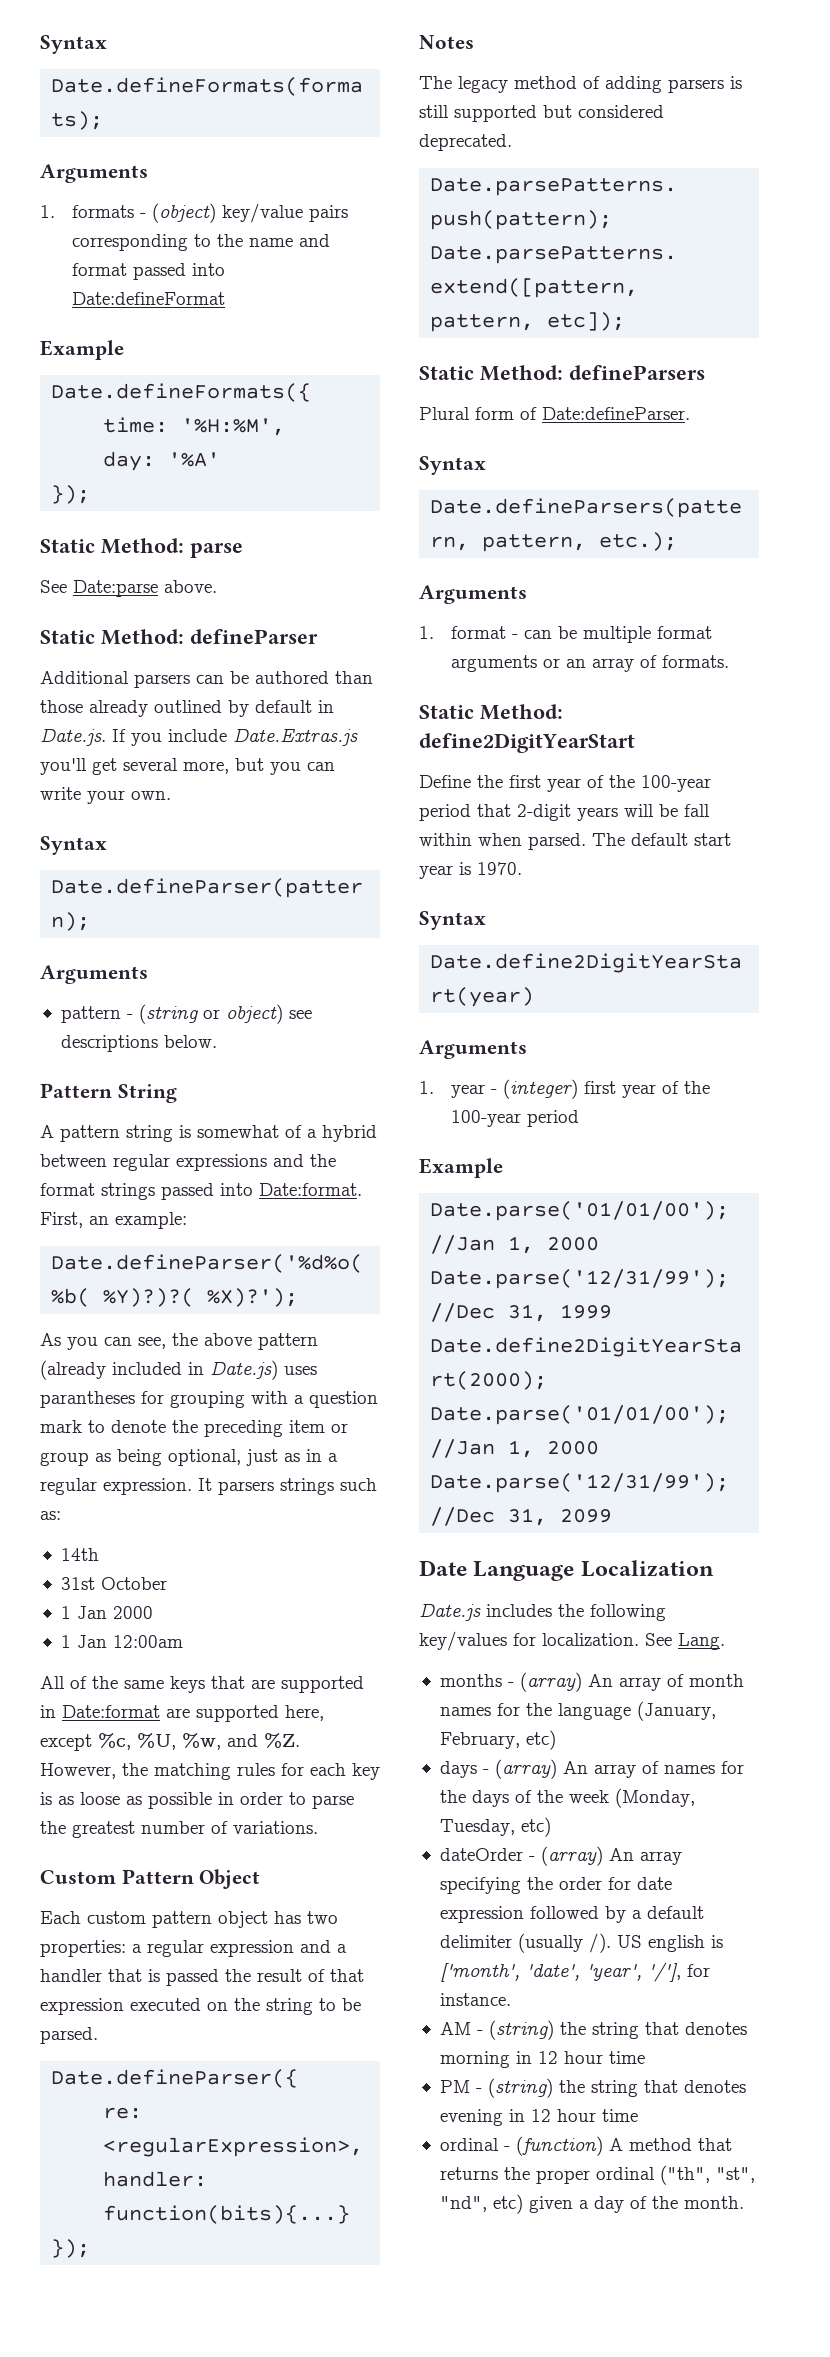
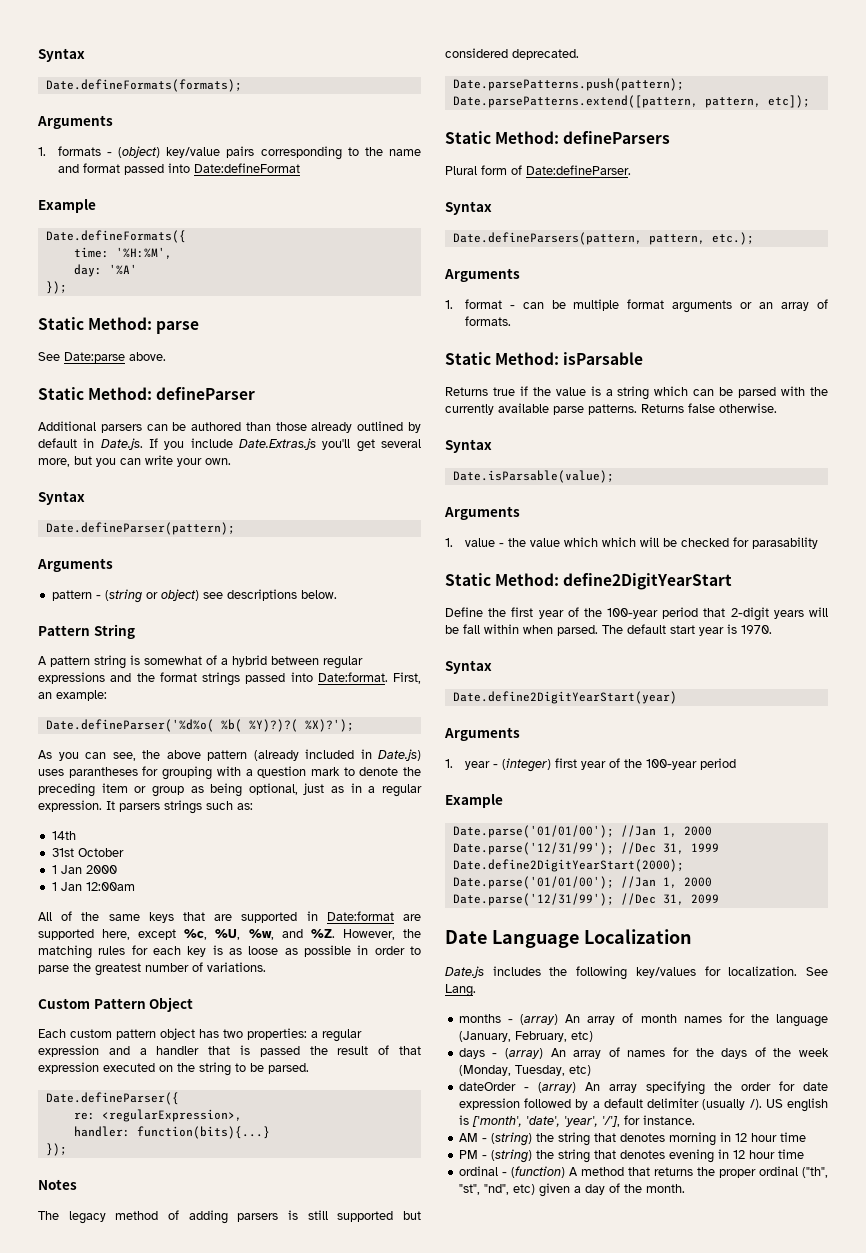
(729, 661) none -> [445,352,644,365] [445,386,828,400] [445,403,777,415] [445,439,492,453] [452,470,614,483] [444,506,520,520] [445,537,818,549] // Static Method: isParsable // Returns true if the value is a string which can be parsed with the currently available parse patterns. Returns false otherwise. // Syntax // Date.isParsable(value); // Arguments // 1. value - the value which which will be checked for parasability

